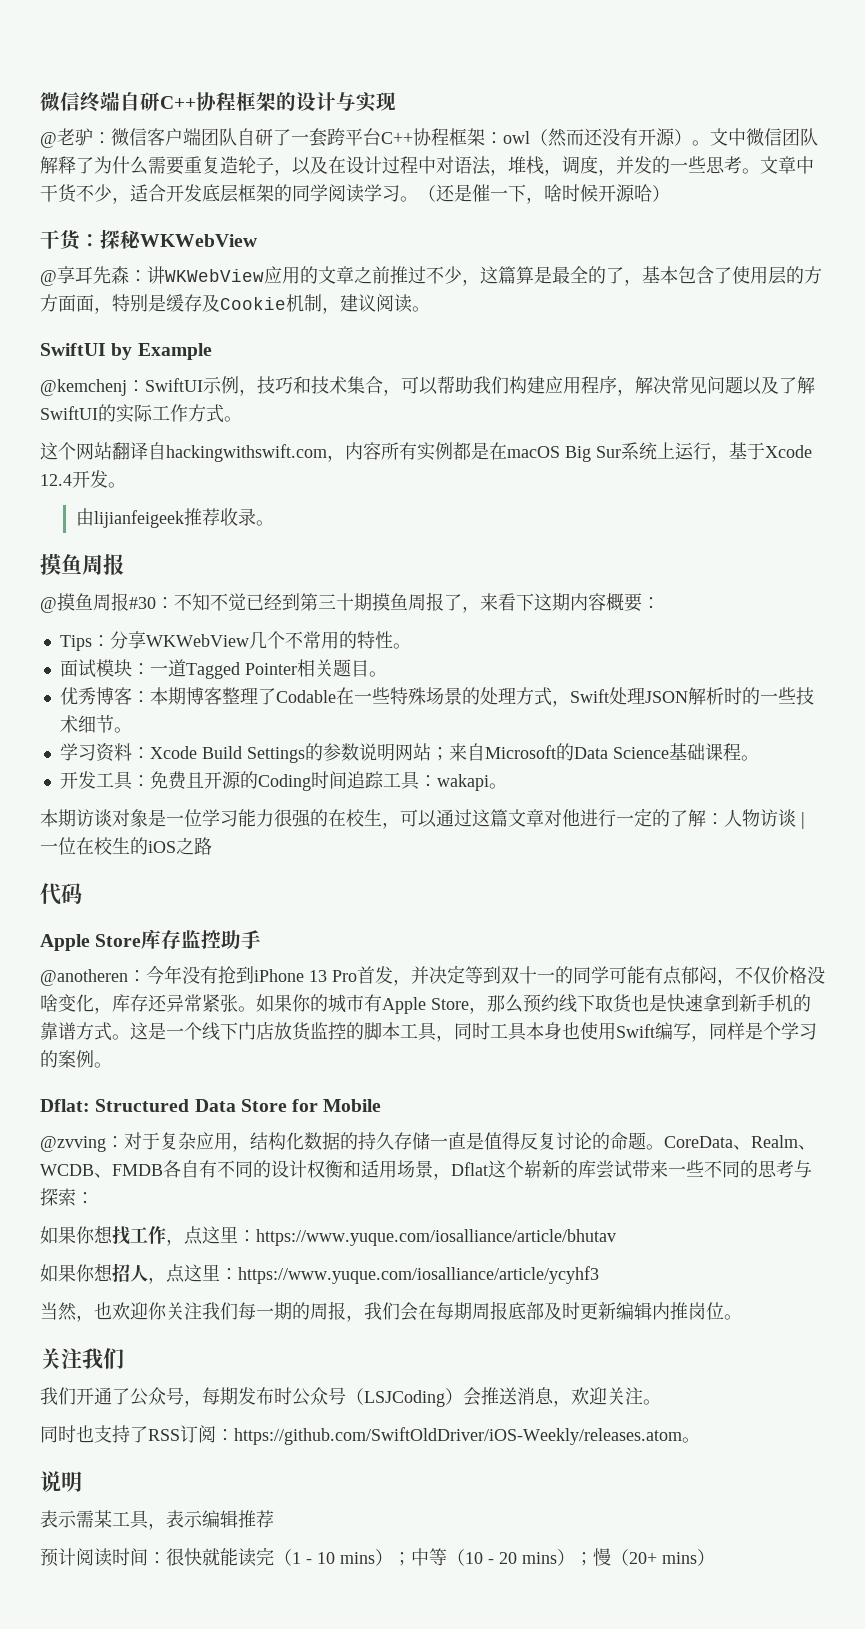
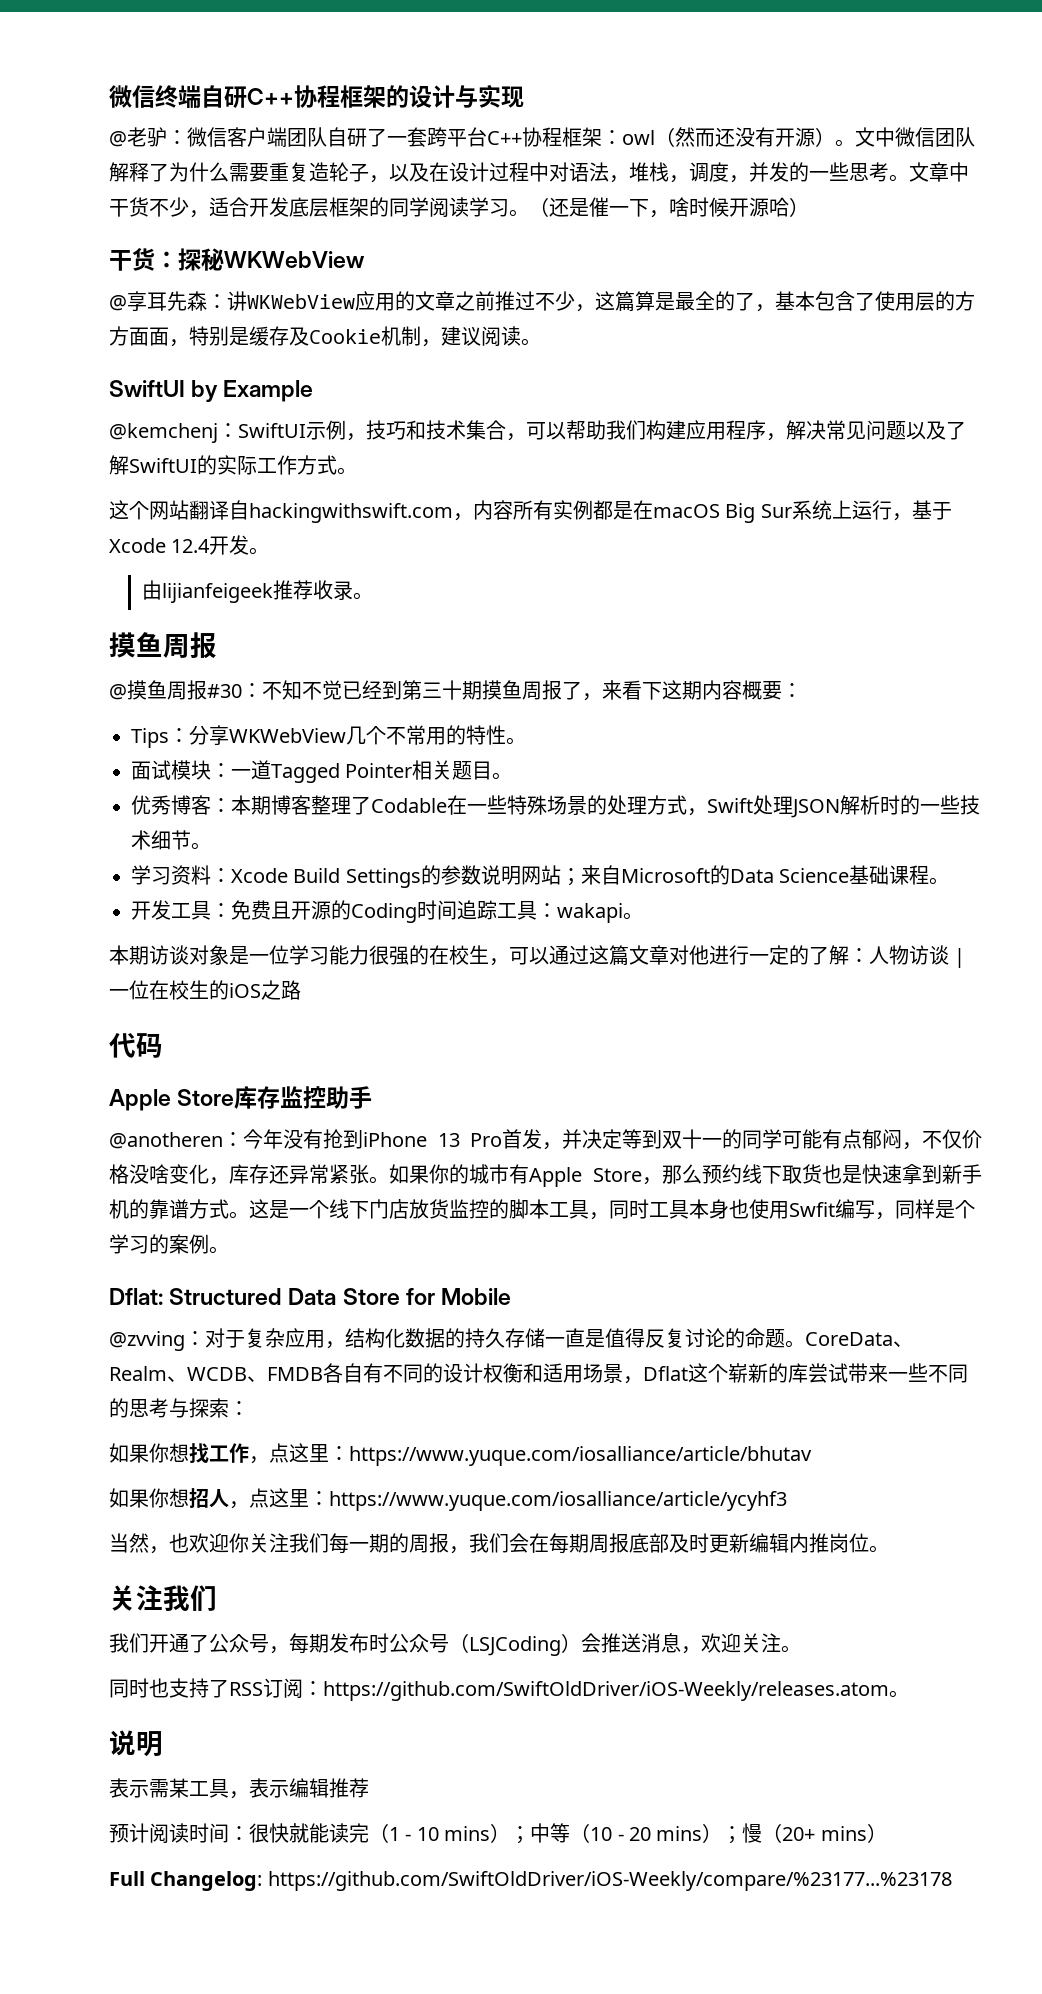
[616,1024,655,1038] Swift -> [789,1202,835,1217] Swfit
(715, 1557) none -> [109,1871,952,1891] // Full Changelog: https://github.com/SwiftOldDriver/iOS-Weekly/compare/%23177...%23178

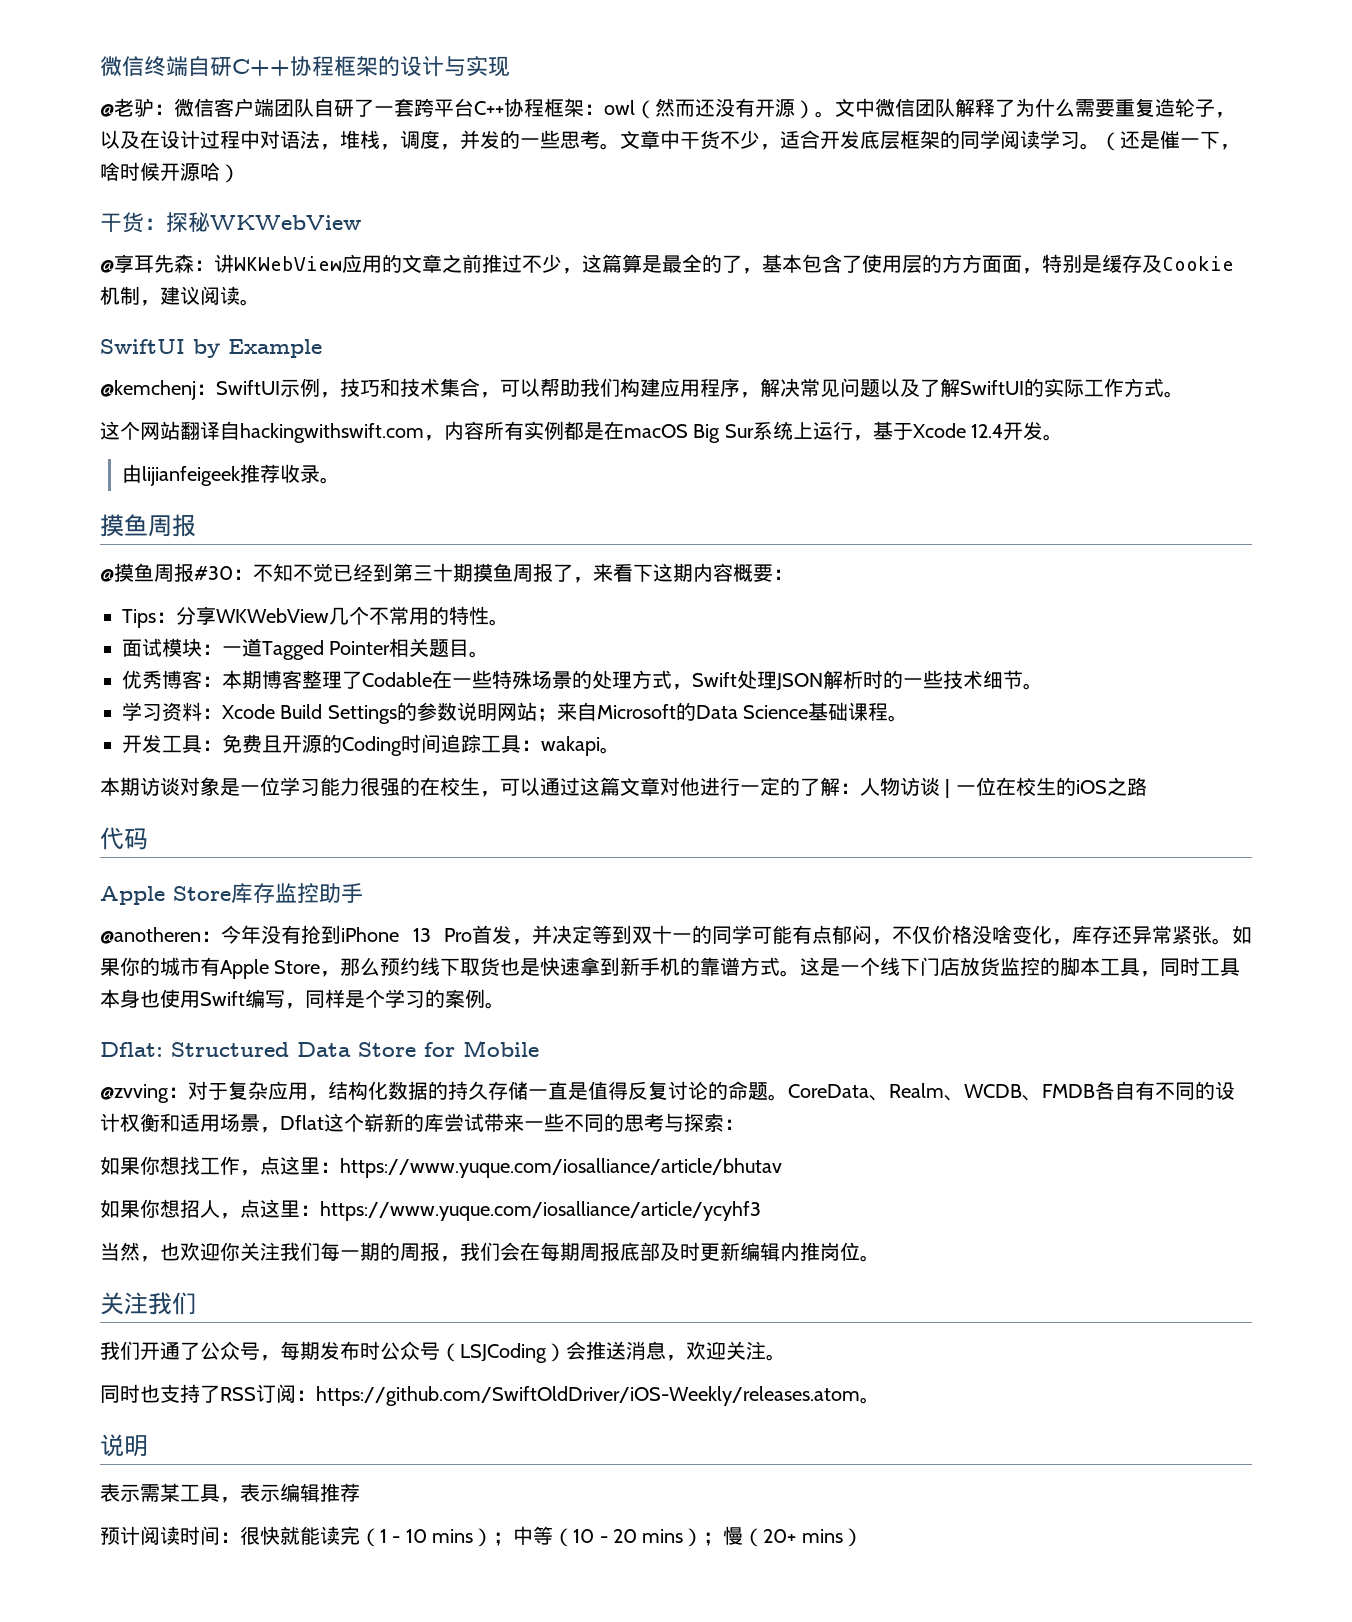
[789,1202,835,1217] Swfit -> [200,991,245,1006] Swift
[109,1871,952,1891] // Full Changelog: https://github.com/SwiftOldDriver/iOS-Weekly/compare/%23177...%23178 -> (863, 1537) none

